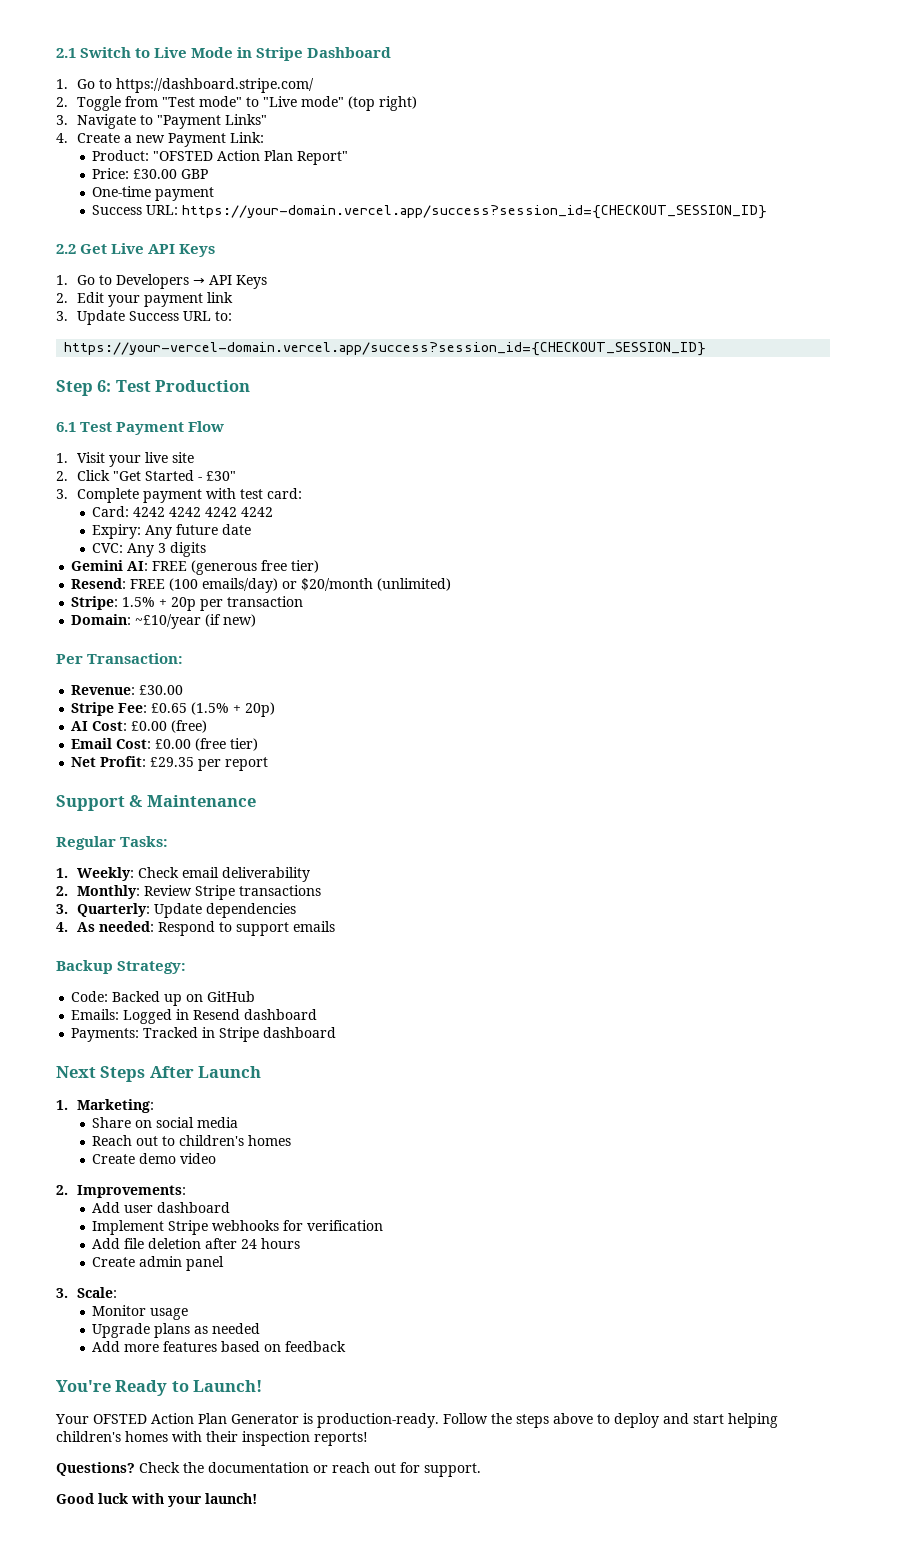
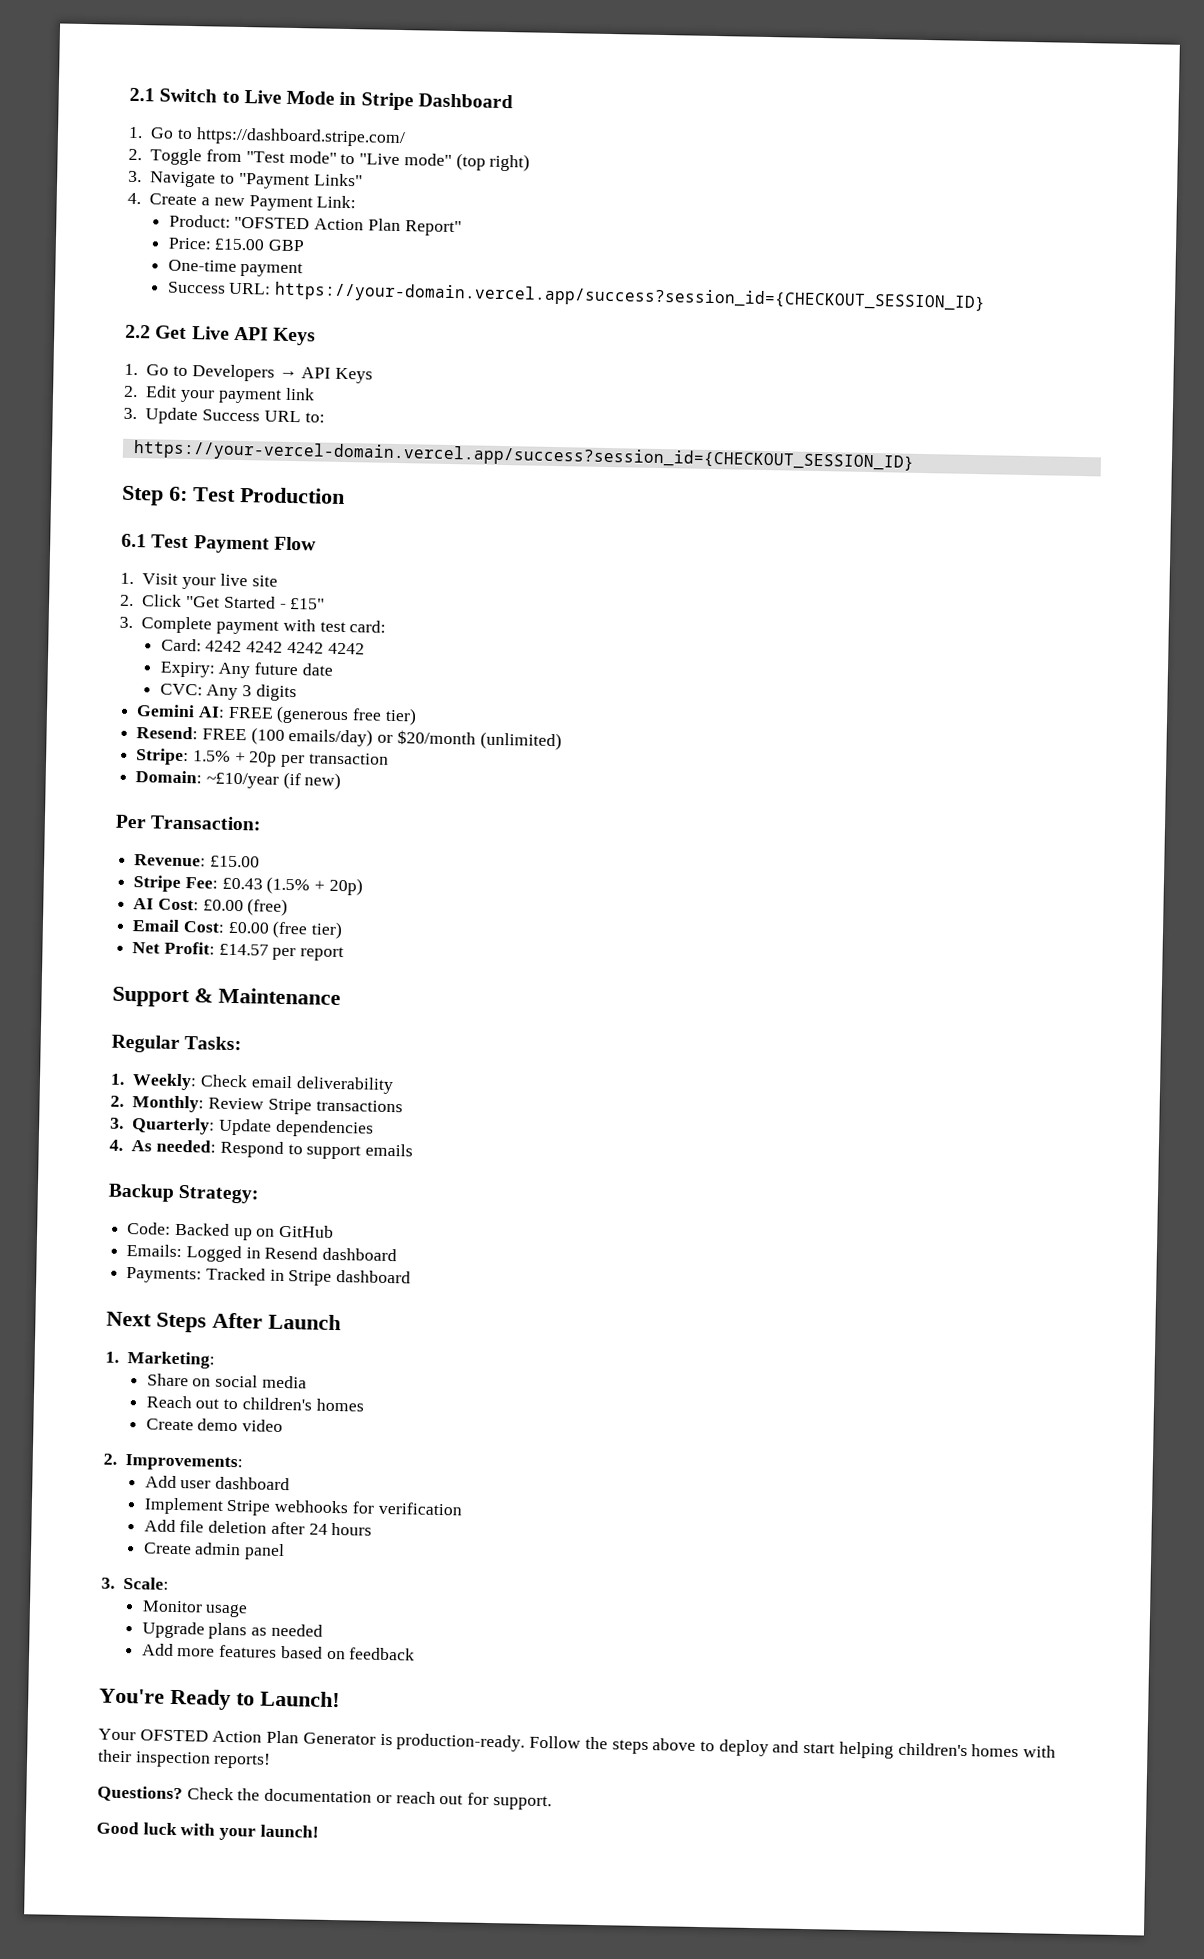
[133,169,178,179] £30.00 -> [214,238,266,251] £15.00
[206,471,237,481] £30" -> [289,597,326,610] £15"
[139,685,184,695] £30.00 -> [209,855,260,868] £15.00
[151,703,188,713] £0.65 -> [221,877,263,890] £0.43
[150,757,195,767] £29.35 -> [218,943,269,956] £14.57

